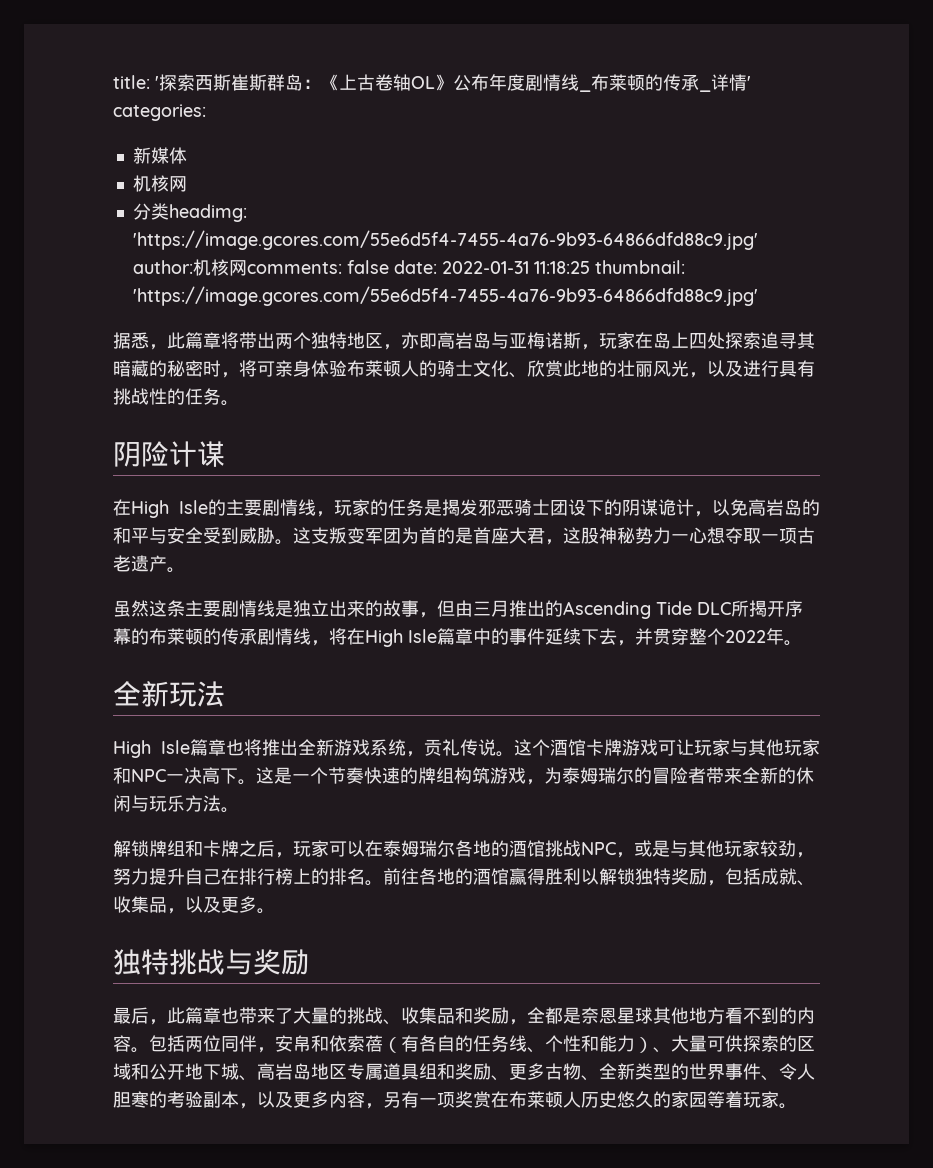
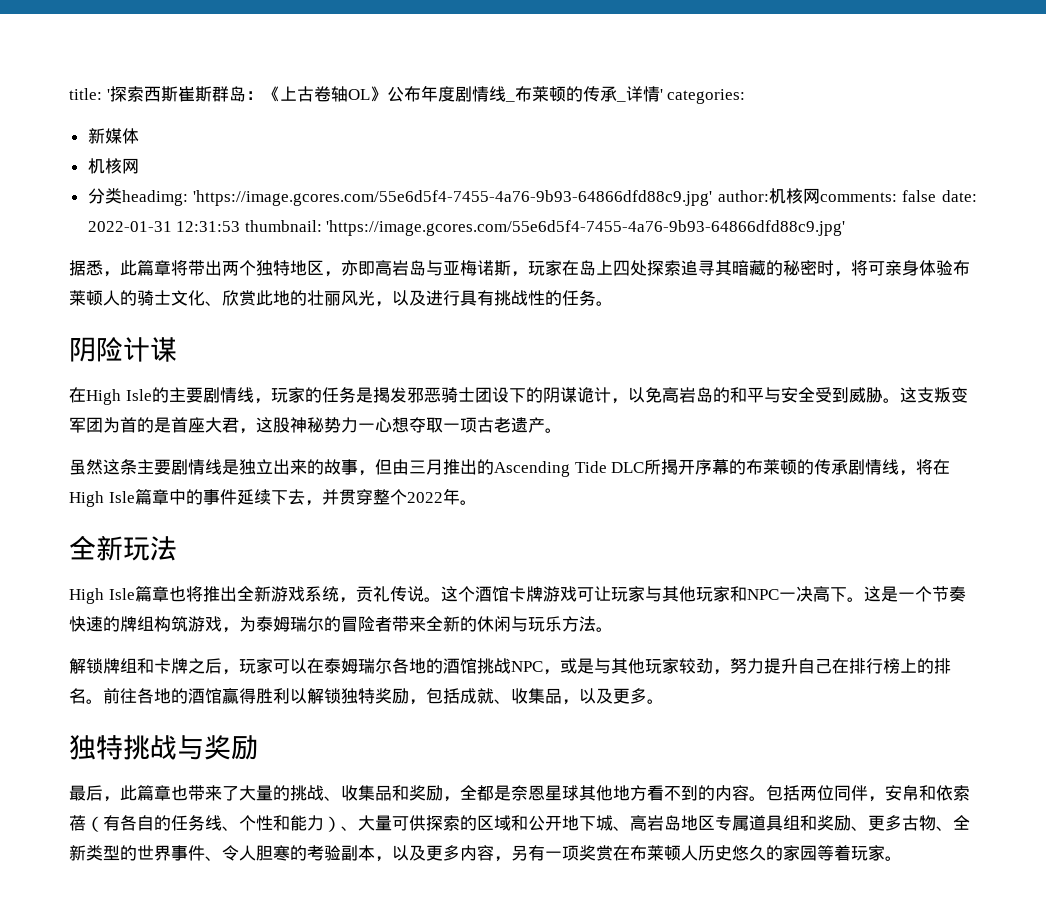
[533,261,590,274] 11:18:25 -> [176,221,241,232] 12:31:53

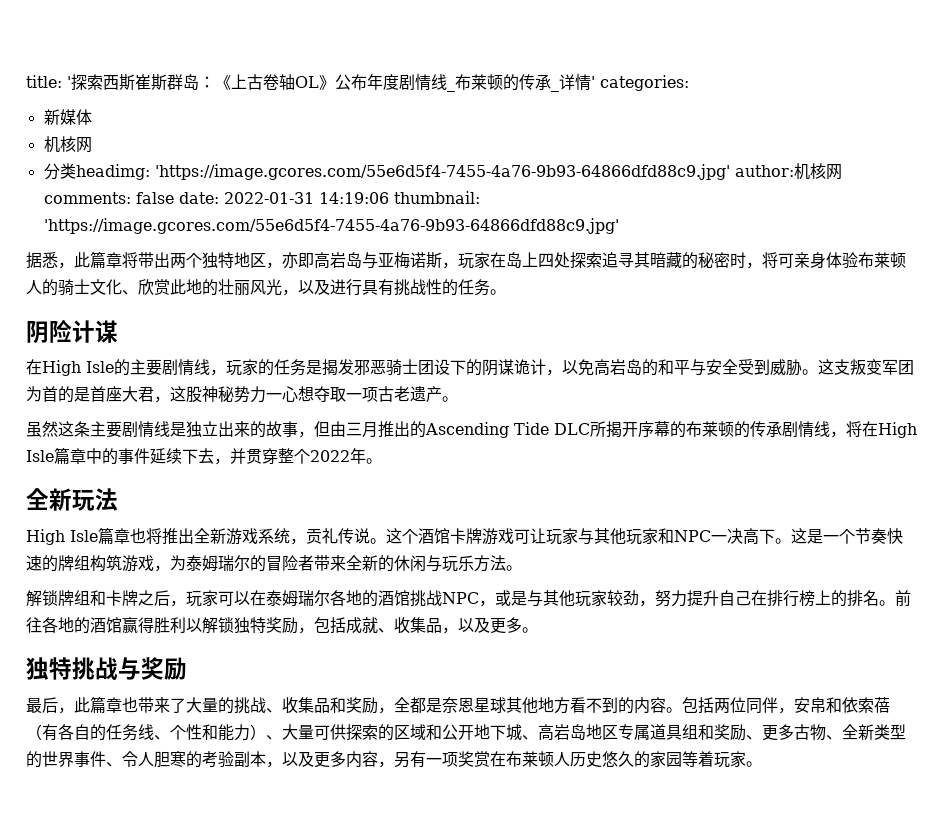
[176,221,241,232] 12:31:53 -> [318,192,389,204] 14:19:06

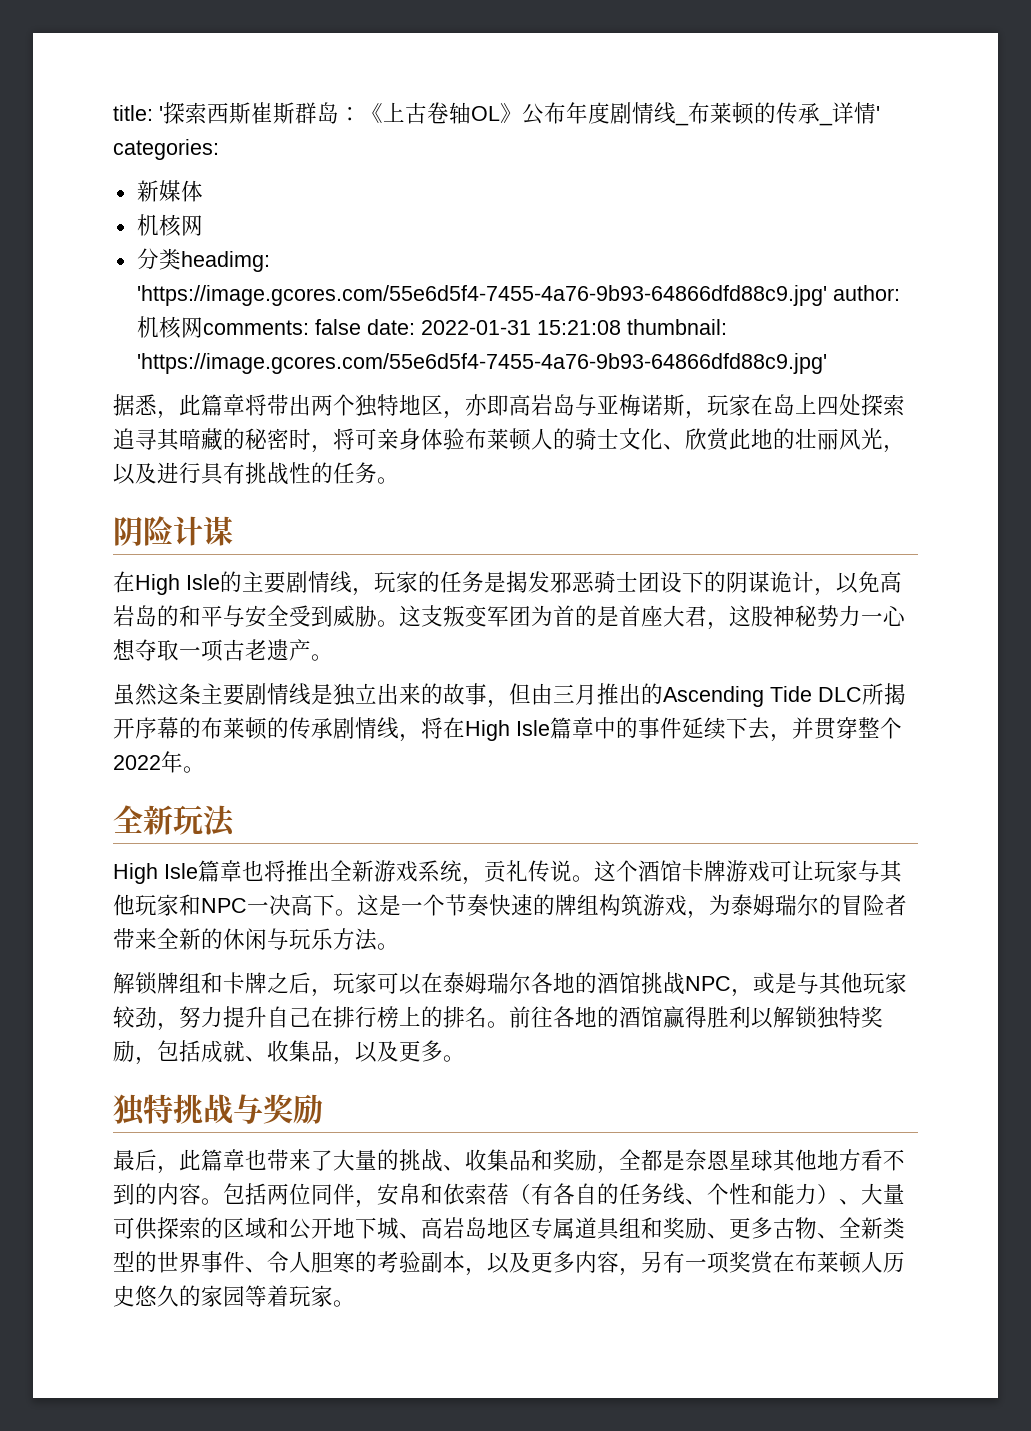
[318,192,389,204] 14:19:06 -> [536,320,621,335] 15:21:08

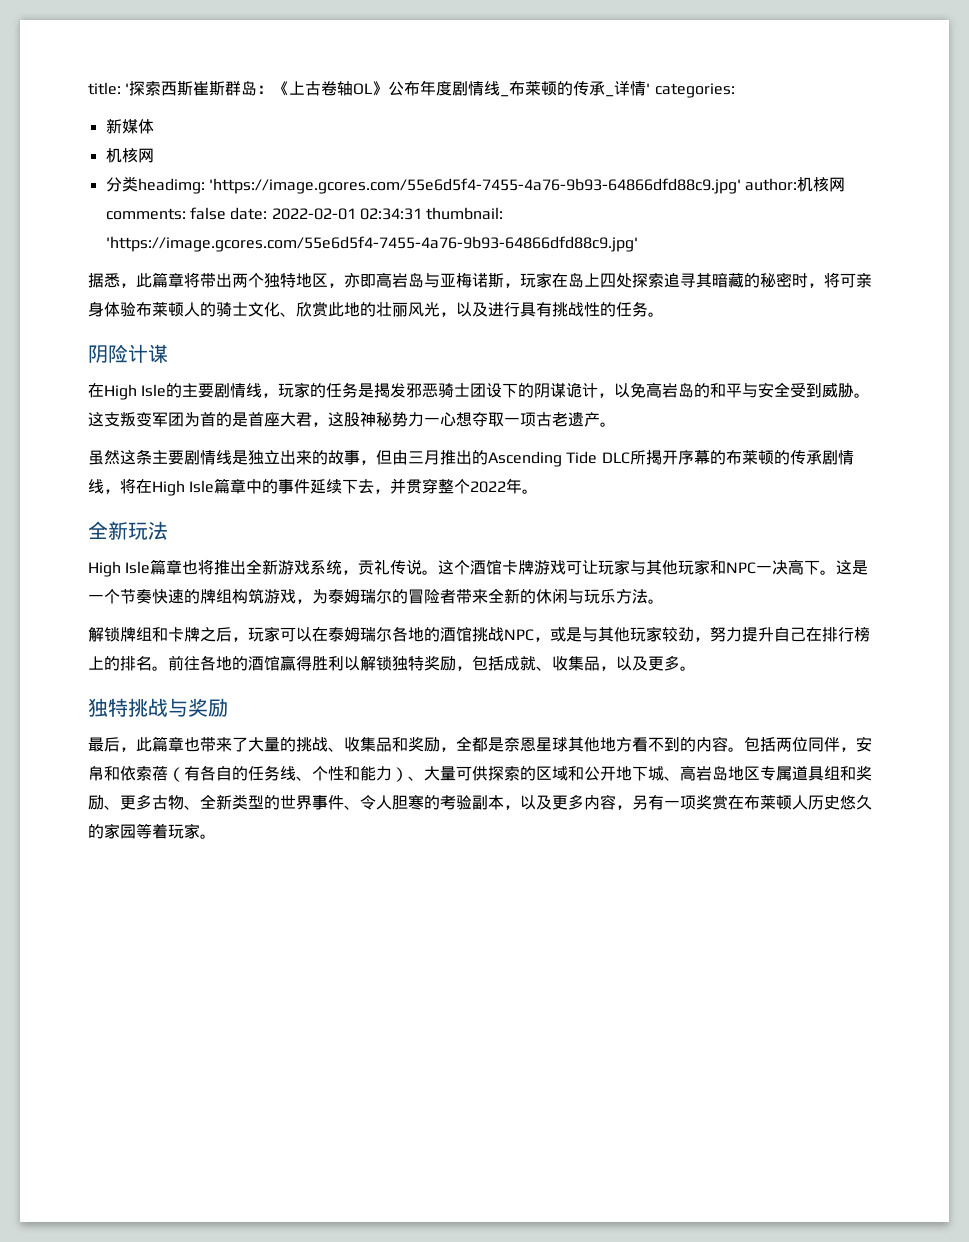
[420,320,621,335] 2022-01-31 15:21:08 -> [271,208,422,220] 2022-02-01 02:34:31

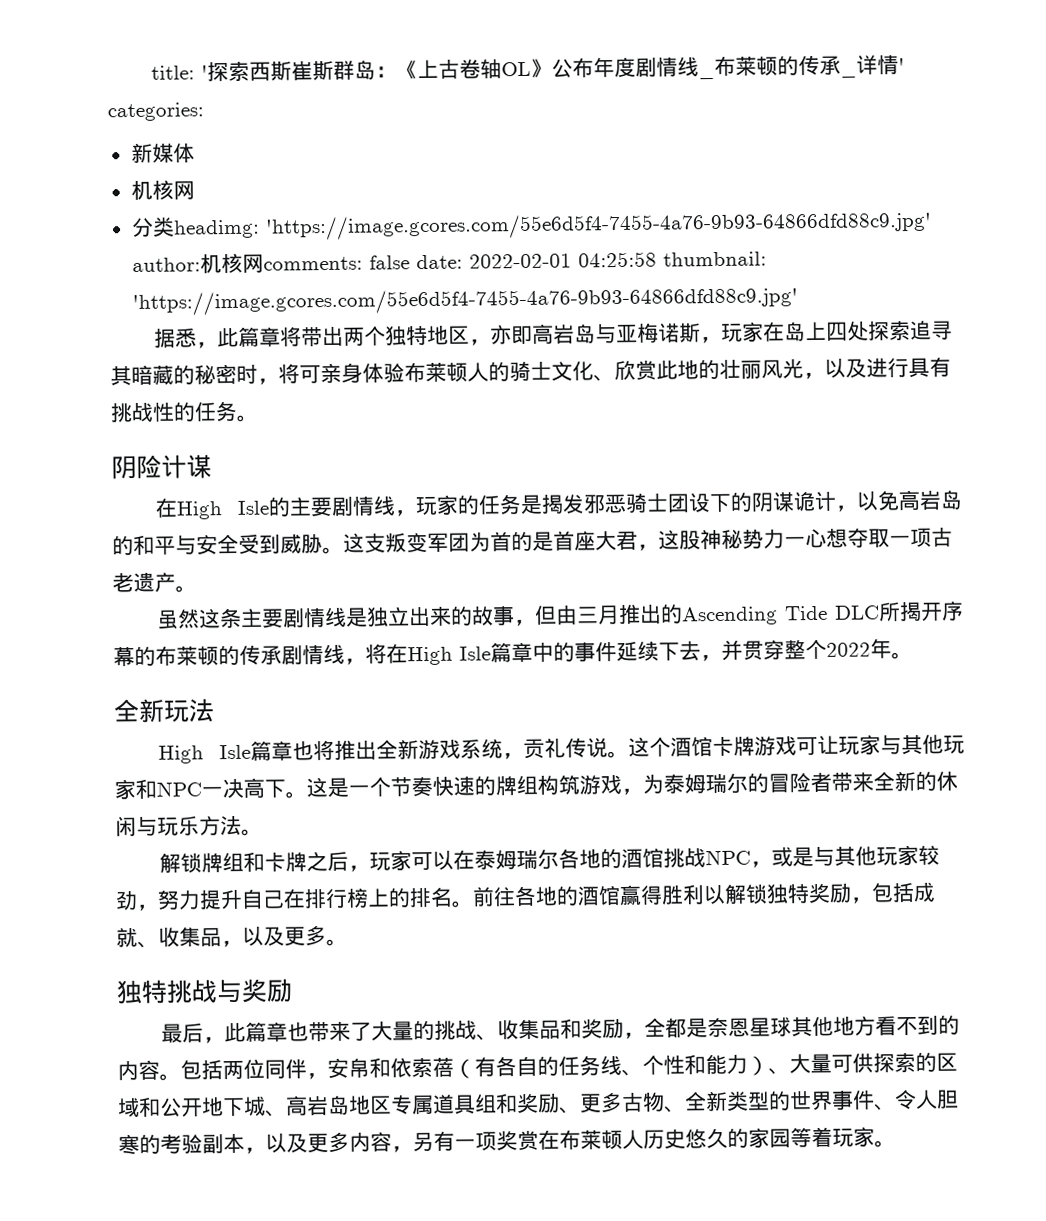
[359,208,422,220] 02:34:31 -> [577,251,657,268] 04:25:58

